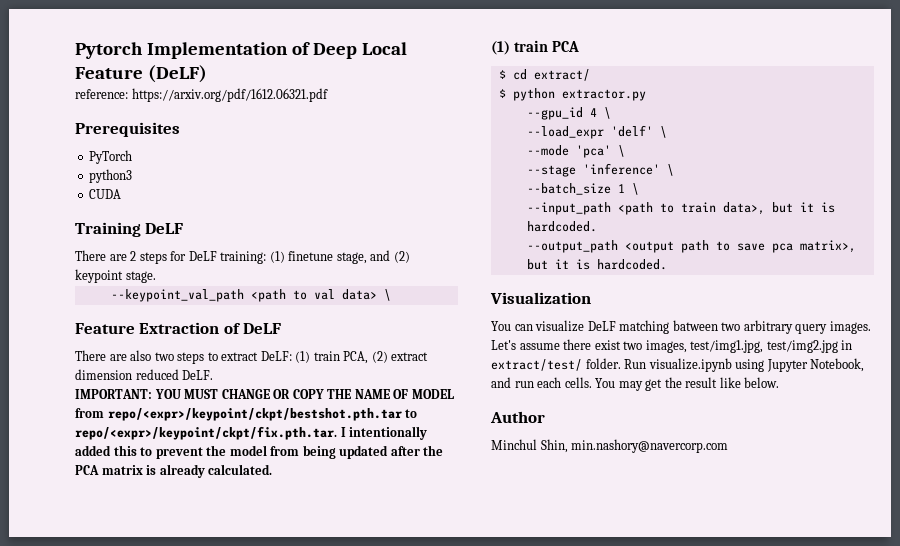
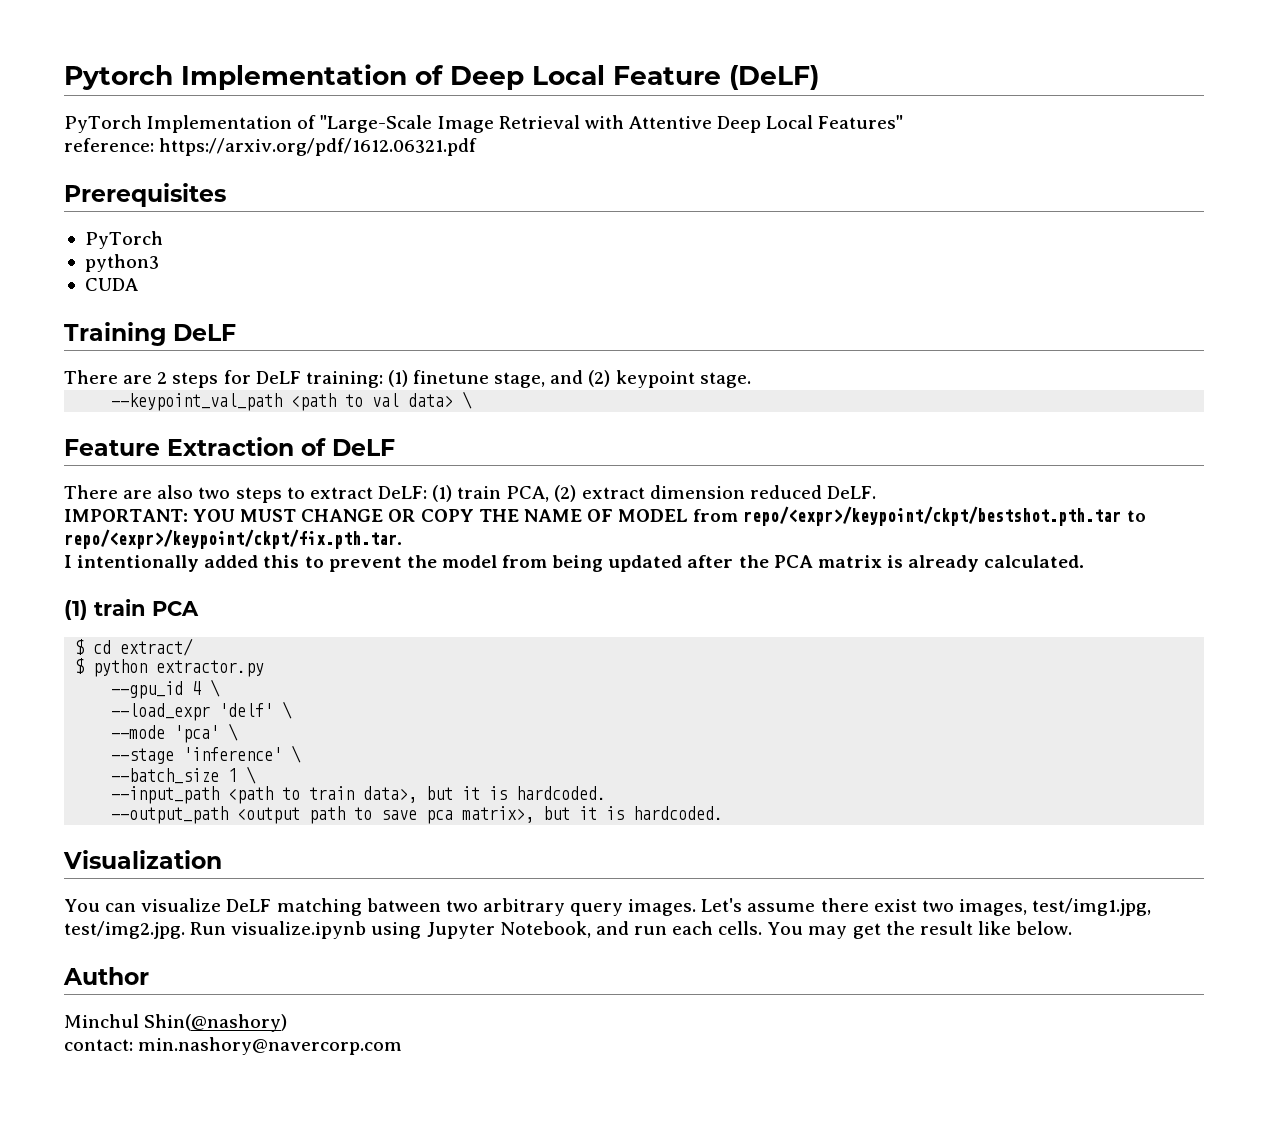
(207, 74) none -> [64,115,904,133] // PyTorch Implementation of "Large-Scale Image Retrieval with Attentive Deep Local Features"
(337, 433) none -> (402, 539) //
[766,340,853,353] [491,358,621,371] test/img2.jpg in extract/test/ folder. -> [64,921,185,939] test/img2.jpg.
[540,439,568,453] Shin, -> [144,1014,288,1032] [64,1039,133,1051] Shin(@nashory) // contact:

